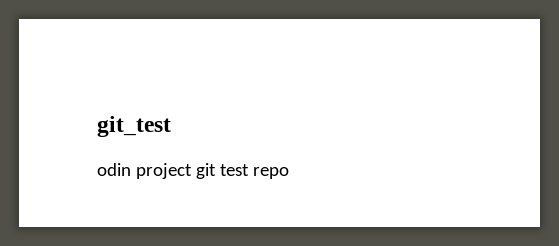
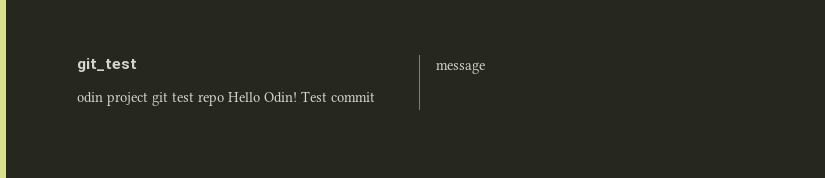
(289, 173) none -> [228,91,375,103] [436,62,485,74] Hello Odin! Test commit message

